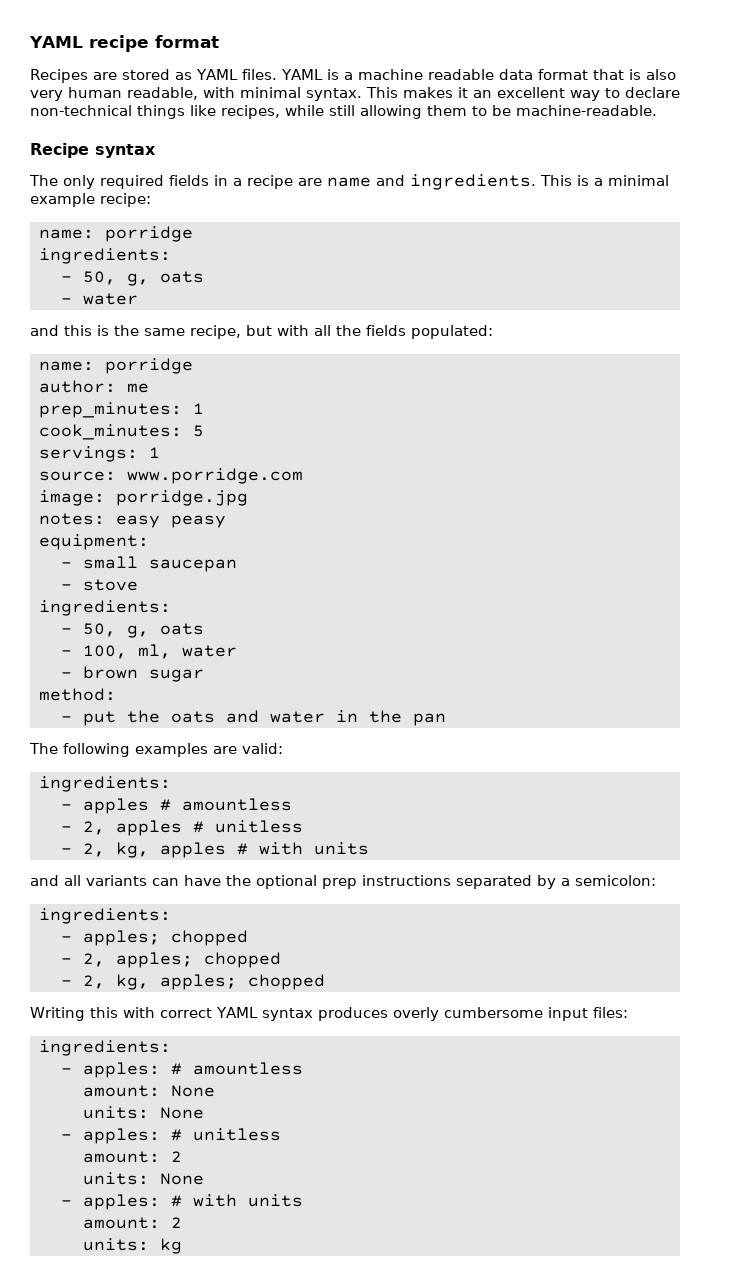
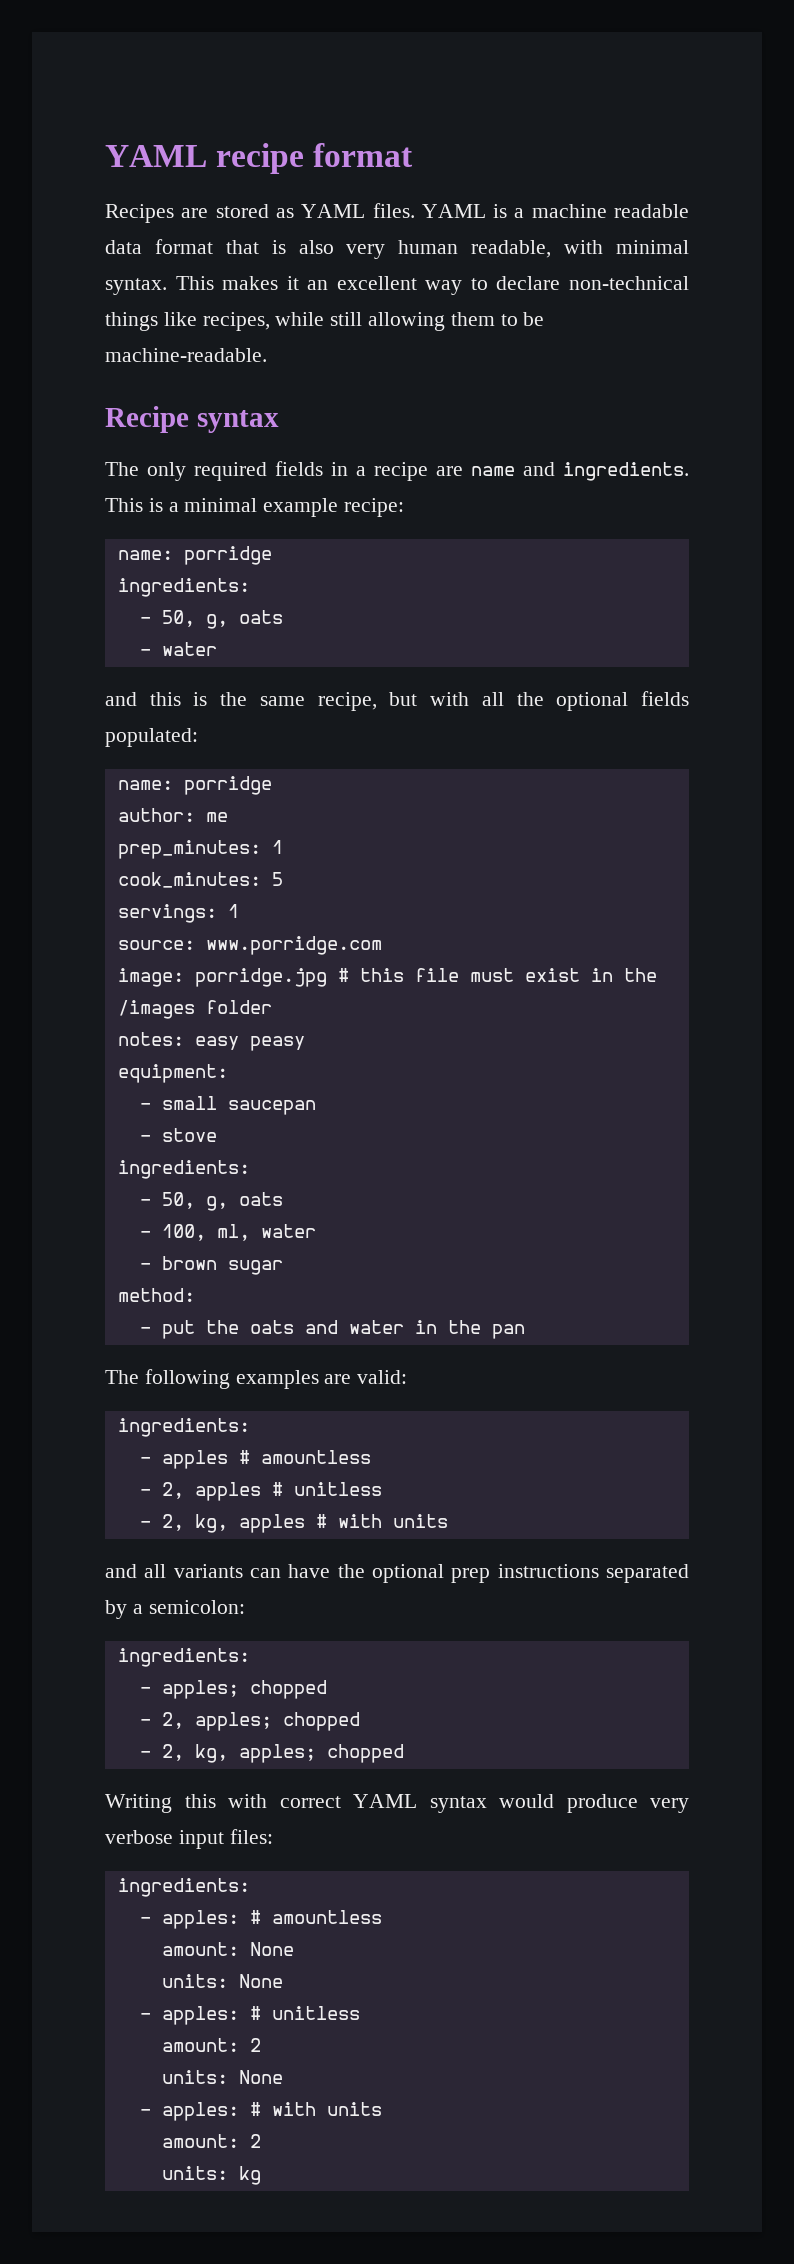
(361, 330) none -> [556,692,629,711] optional
(248, 498) none -> [337,968,657,982] [117,1000,272,1019] # this file must exist in the /images folder
[317,1007,543,1021] produces overly cumbersome -> [499,1794,689,1813] [105,1830,173,1844] would produce very verbose

